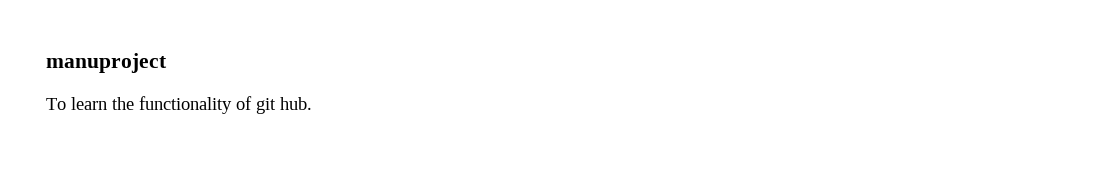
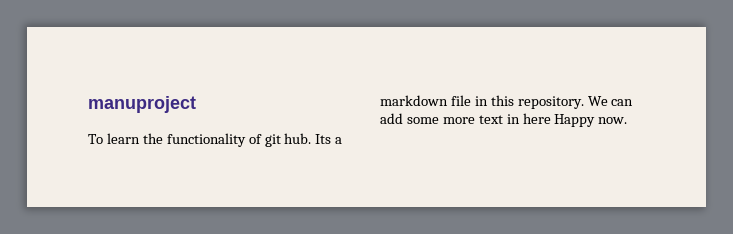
(312, 103) none -> [315,134,343,144] [380,95,634,109] [380,113,628,127] Its a markdown file in this repository. We can add some more text in here Happy now.

